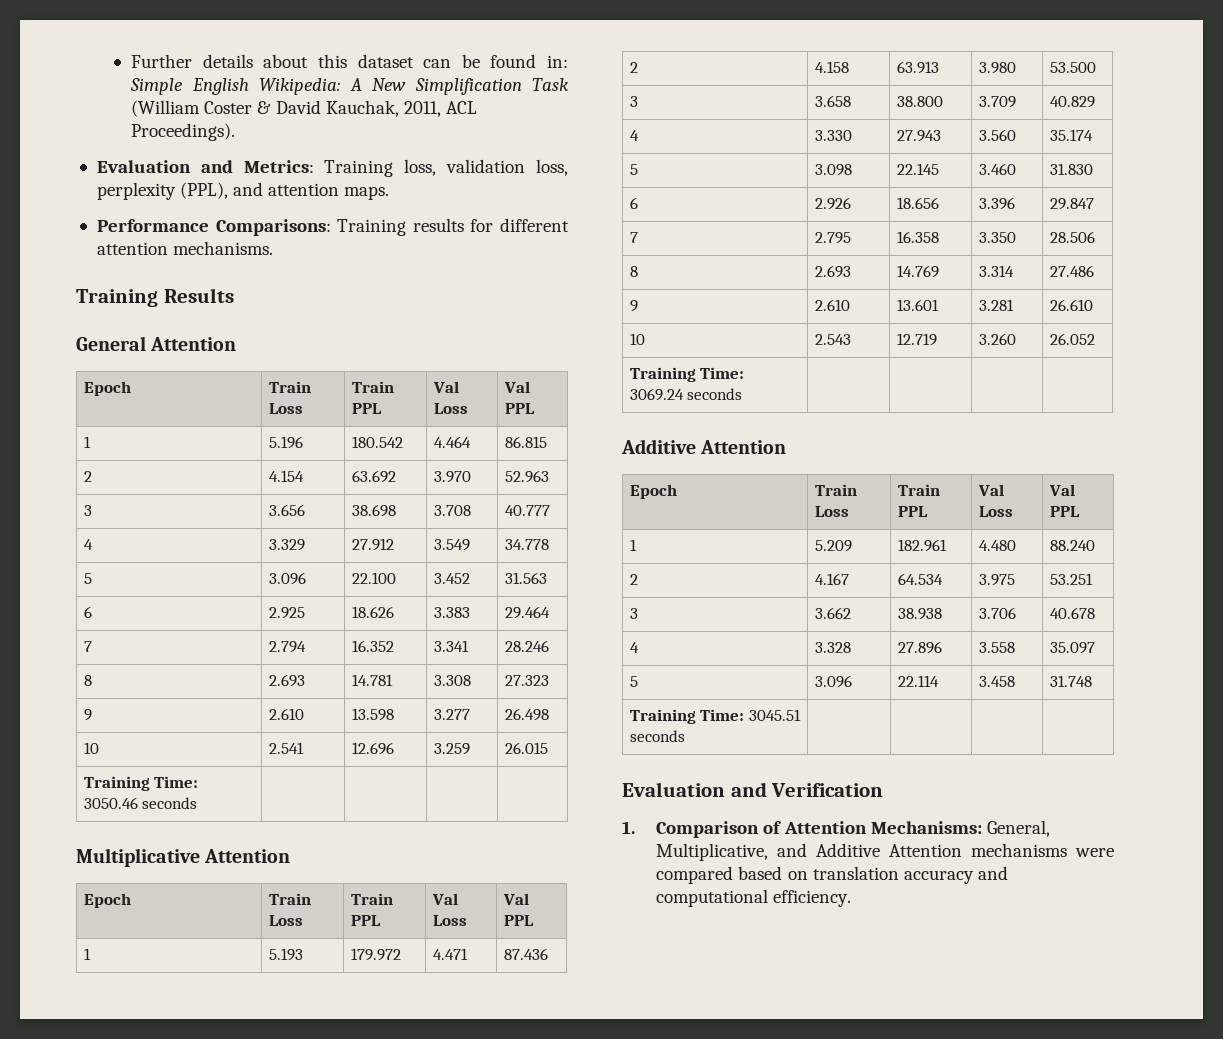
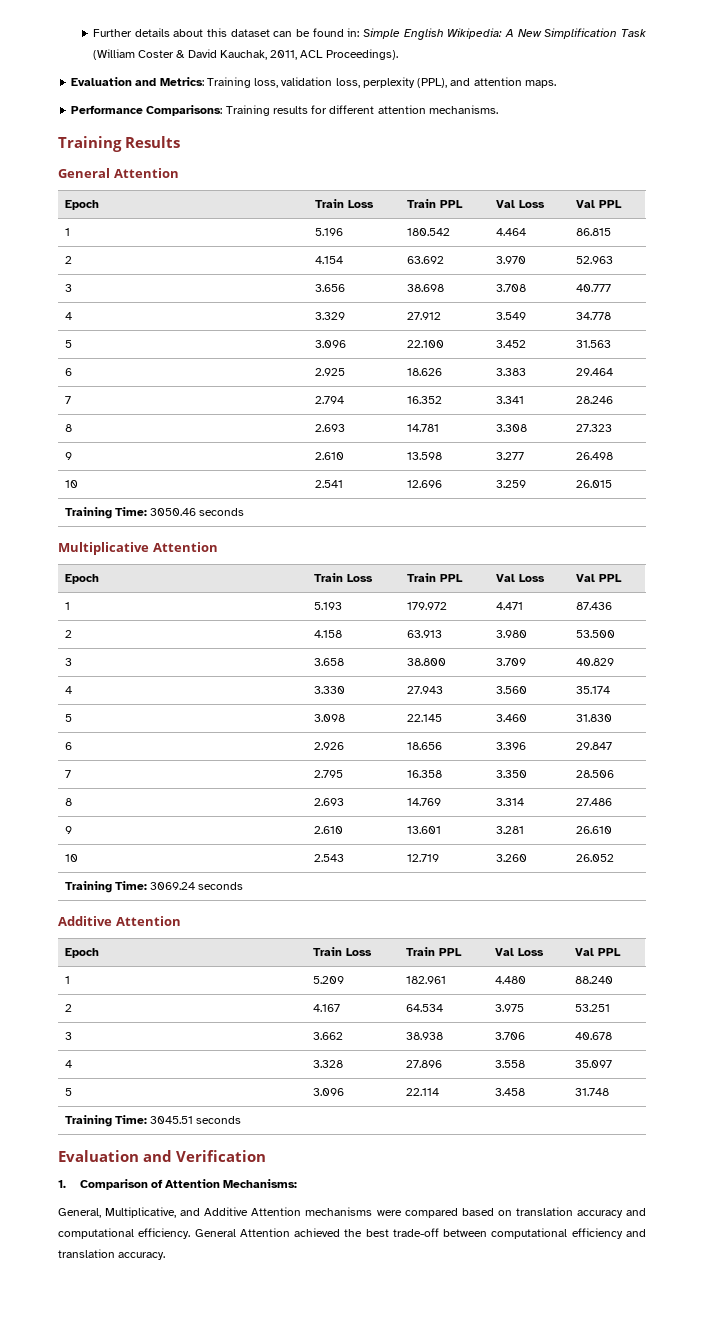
(982, 827) none -> (298, 1183) //
(852, 898) none -> [194,1228,646,1239] [58,1249,166,1260] General Attention achieved the best trade-off between computational efficiency and translation accuracy.

